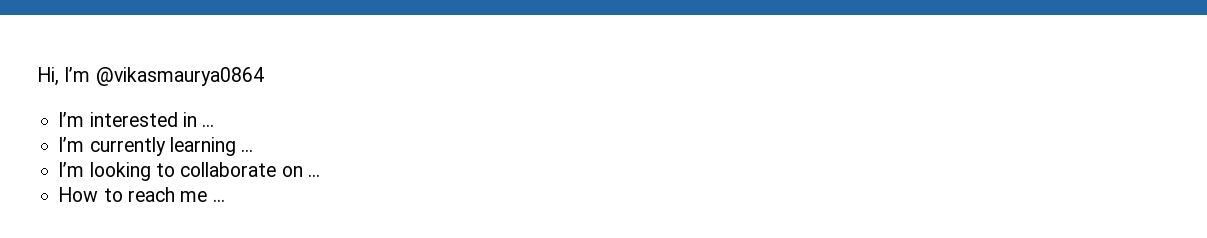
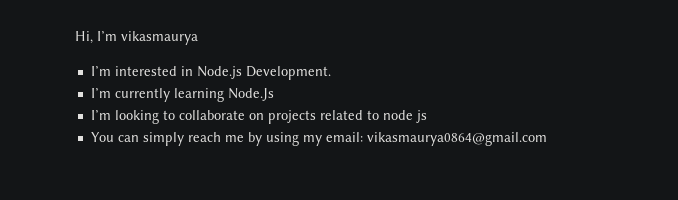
[95,67,264,86] @vikasmaurya0864 -> [121,31,198,45] vikasmaurya
[202,124,215,127] ... -> [196,66,331,80] Node.js Development.
[241,149,254,152] ... -> [227,88,274,101] Node.Js
[307,174,320,177] [58,187,225,202] ... // How to reach me ... -> [267,110,427,124] [90,132,547,146] projects related to node js // You can simply reach me by using my email: vikasmaurya0864@gmail.com

